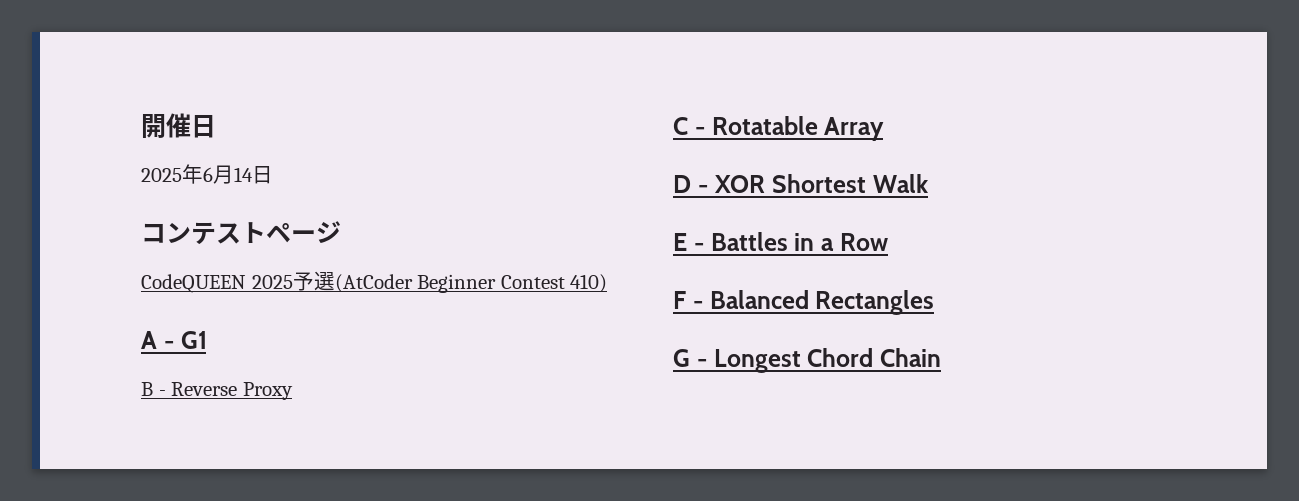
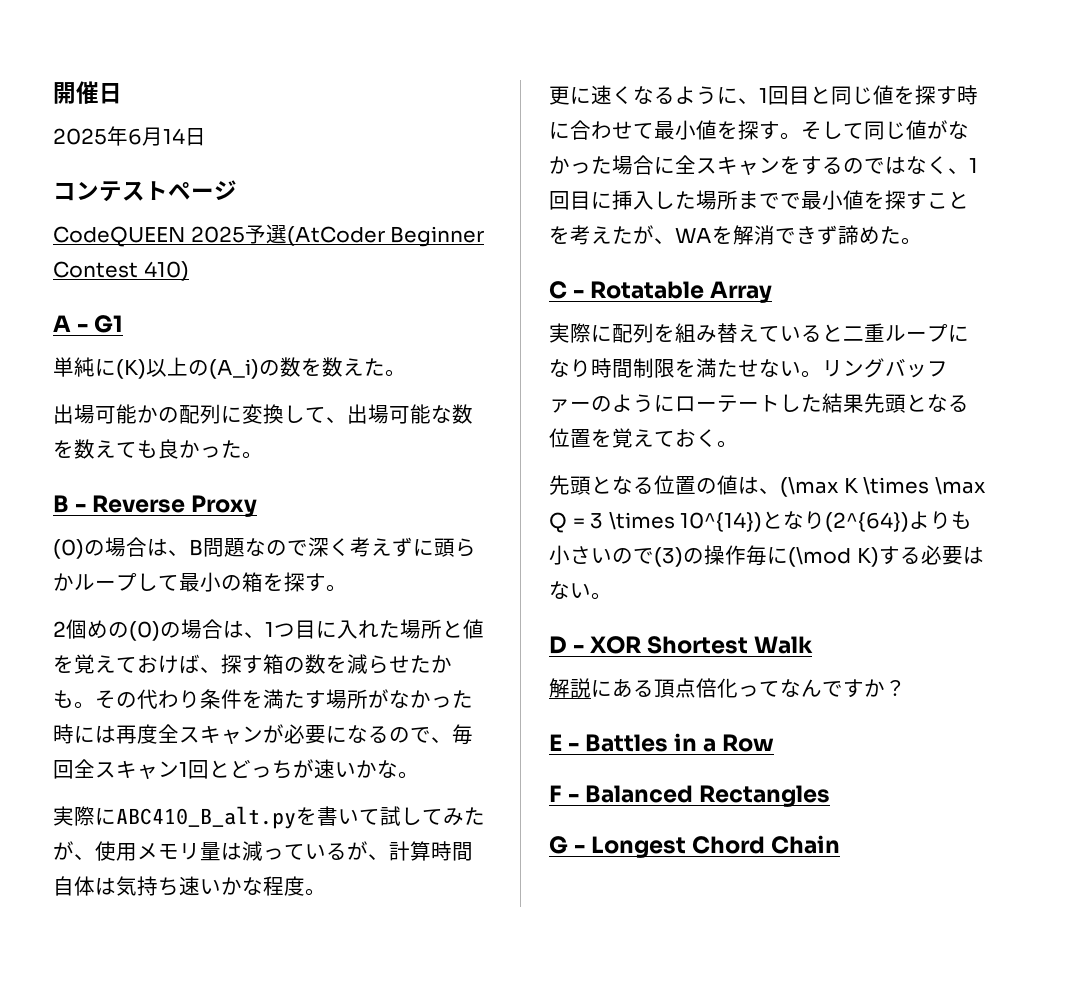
[141,382,293,400] [673,116,885,141] B - Reverse Proxy // C - Rotatable Array -> [53,357,406,379] [53,404,473,424] [53,439,263,459] [53,495,258,517] [53,537,476,559] [53,572,347,592] [53,619,484,641] [53,654,452,674] [53,689,473,709] [53,724,473,745] [53,759,419,779] [53,806,485,829] [53,841,473,861] [53,876,326,896] [549,85,978,105] [549,120,969,140] [549,155,978,175] [549,190,969,210] [549,225,922,245] [549,281,773,303] [549,323,969,343] [549,358,948,378] [549,393,969,413] [549,428,738,448] [549,475,986,497] [549,511,973,533] [549,545,984,567] [549,581,612,600] 単純に(K)以上の(A_i)の数を数えた。 // 出場可能かの配列に変換して、出場可能な数を数えても良かった。 // B - Reverse Proxy // (0)の場合は、B問題なので深く考えずに頭らかループして最小の箱を探す。 // 2個めの(0)の場合は、1つ目に入れた場所と値を覚えておけば、探す箱の数を減らせたかも。その代わり条件を満たす場所がなかった時には再度全スキャンが必要になるので、毎回全スキャン1回とどっちが速いかな。 // 実際にABC410_B_alt.pyを書いて試してみたが、使用メモリ量は減っているが、計算時間自体は気持ち速いかな程度。 // 更に速くなるように、1回目と同じ値を探す時に合わせて最小値を探す。そして同じ値がなかった場合に全スキャンをするのではなく、1回目に挿入した場所までで最小値を探すことを考えたが、WAを解消できず諦めた。 // C - Rotatable Array // 実際に配列を組み替えていると二重ループになり時間制限を満たせない。リングバッファーのようにローテートした結果先頭となる位置を覚えておく。 // 先頭となる位置の値は、(\max K \times \max Q = 3 \times 10^{14})となり(2^{64})よりも小さいので(3)の操作毎に(\mod K)する必要はない。
(928, 183) none -> [549,678,906,698] // 解説にある頂点倍化ってなんですか？

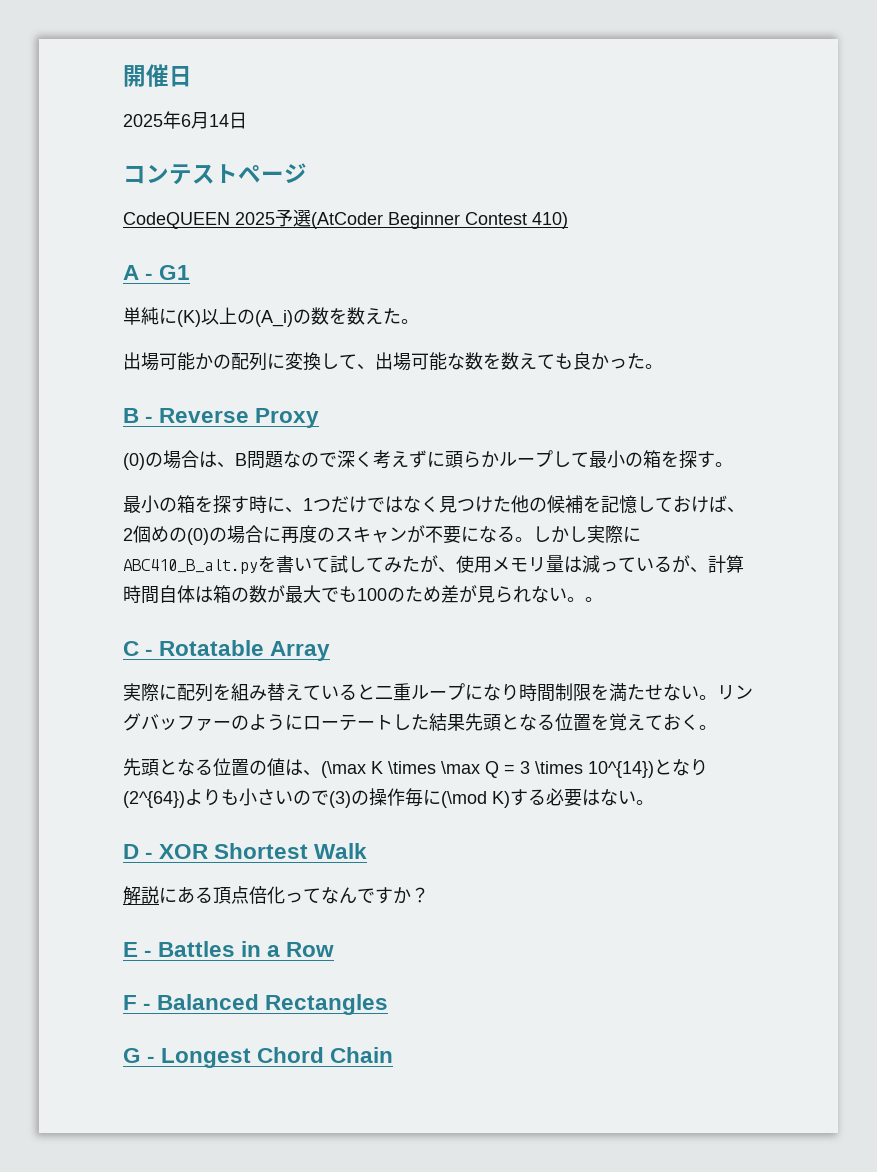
(347, 588) none -> [123,495,745,514] 最小の箱を探す時に、1つだけではなく見つけた他の候補を記憶しておけば、
[223,619,484,639] [53,654,452,674] [53,689,473,709] [53,724,179,744] は、1つ目に入れた場所と値を覚えておけば、探す箱の数を減らせたかも。その代わり条件を満たす場所がなかった時には再度全 -> [263,525,335,544] に再度の
[284,724,305,744] 必 -> [425,526,443,543] 不
[389,724,473,745] [53,759,419,779] ので、毎回全スキャン1回とどっちが速いかな。 // -> [515,526,587,543] 。しかし
[116,876,326,896] [549,85,978,105] [549,120,969,140] [549,155,978,175] [549,190,969,210] [549,225,901,245] 気持ち速いかな程度。 // 更に速くなるように、1回目と同じ値を探す時に合わせて最小値を探す。そして同じ値がなかった場合に全スキャンをするのではなく、1回目に挿入した場所までで最小値を探すことを考えたが、WAを解消できず諦めた -> [213,585,585,603] 箱の数が最大でも100のため差が見られない。

